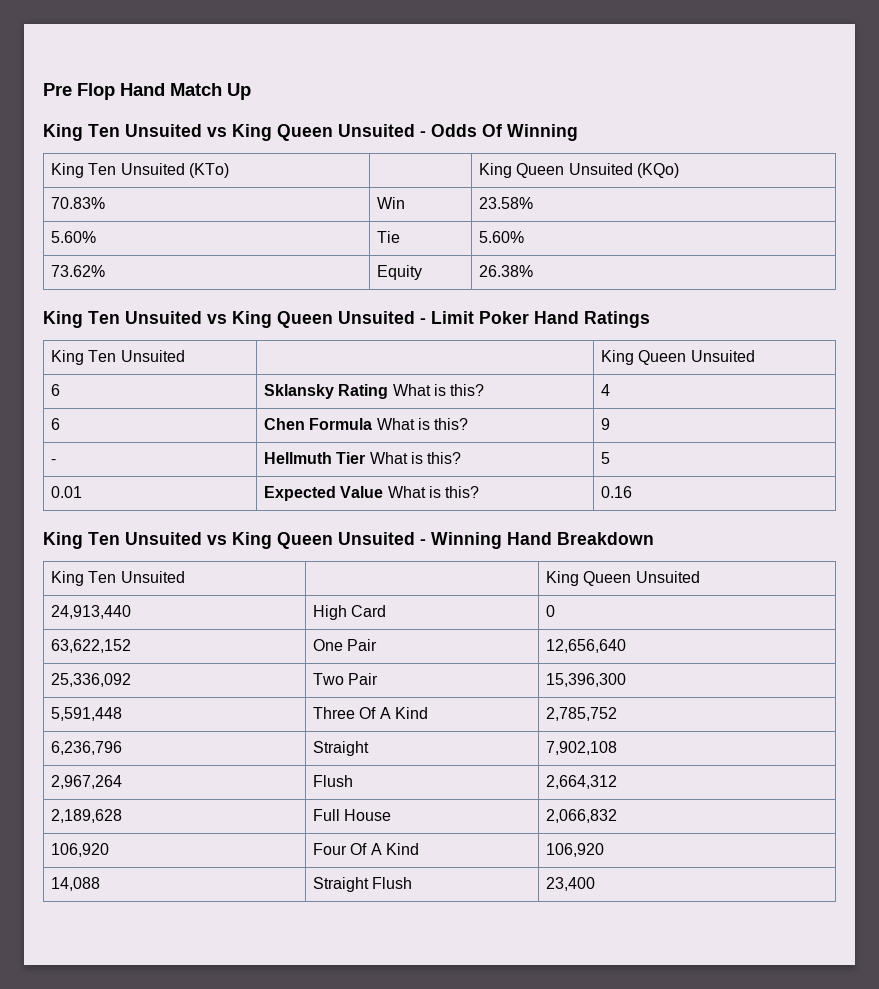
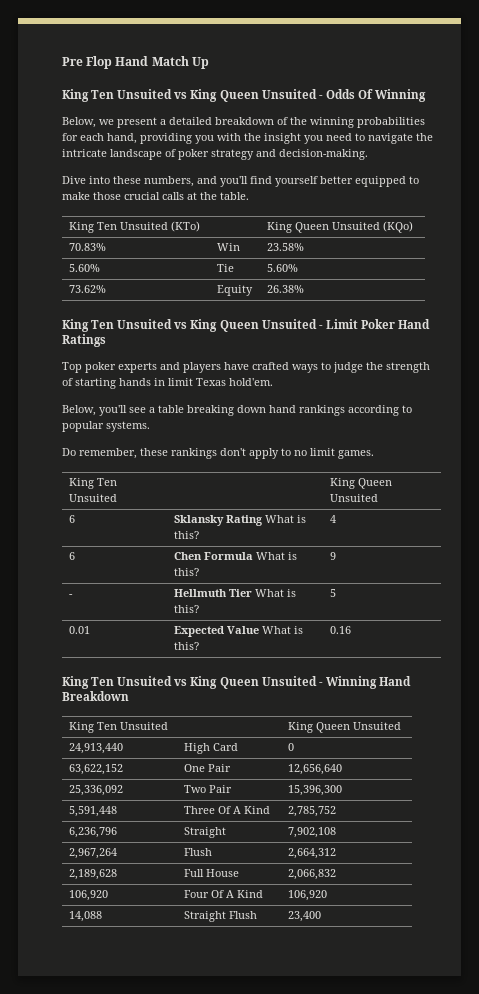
(578, 132) none -> [62,117,425,128] [62,133,433,144] [62,149,368,160] [62,176,419,187] [62,192,249,200] // Below, we present a detailed breakdown of the winning probabilities for each hand, providing you with the insight you need to navigate the intricate landscape of poker strategy and decision-making. // Dive into these numbers, and you'll find yourself better equipped to make those crucial calls at the table.
(650, 319) none -> [62,362,430,373] [62,378,273,389] [62,405,412,416] [62,421,150,432] [62,448,374,459] // Top poker experts and players have crafted ways to judge the strength of starting hands in limit Texas hold'em. // Below, you'll see a table breaking down hand rankings according to popular systems. // Do remember, these rankings don't apply to no limit games.

